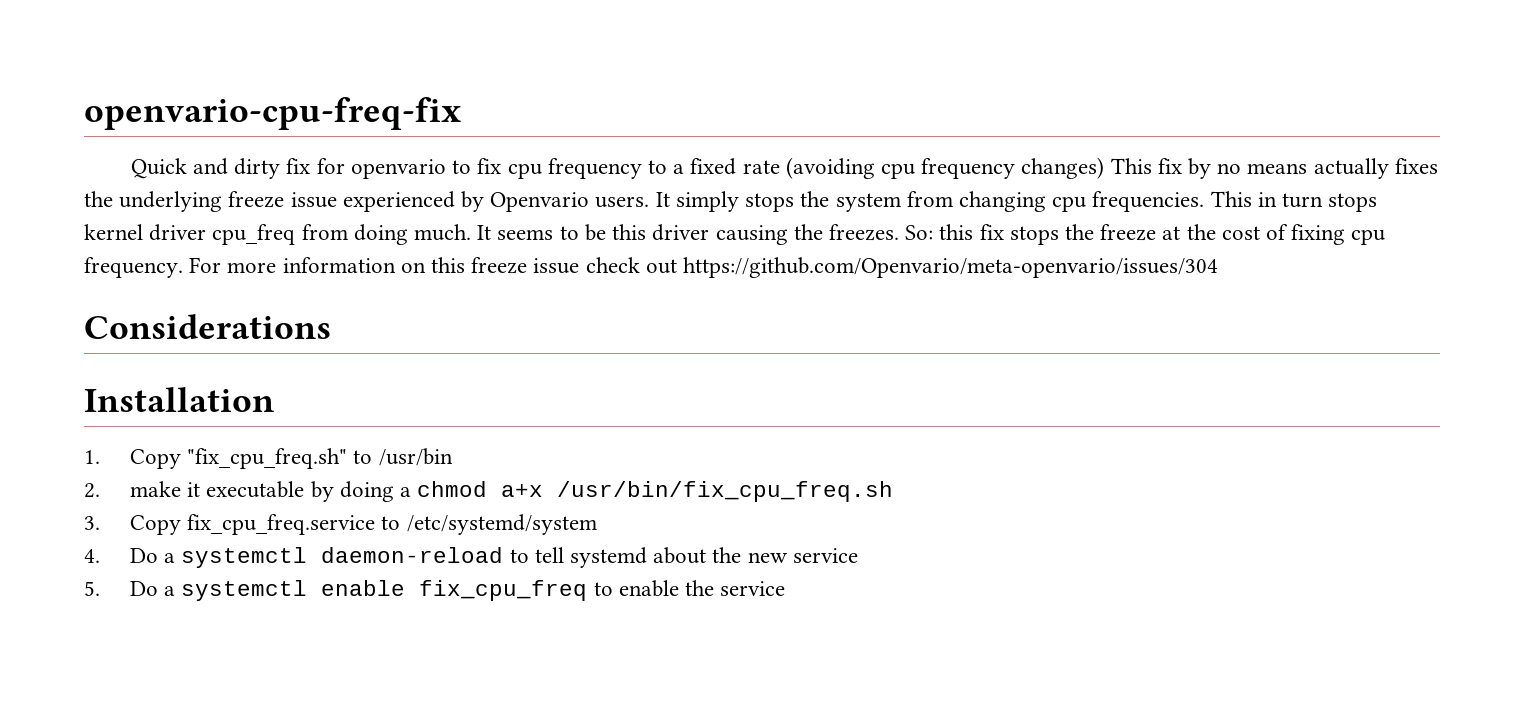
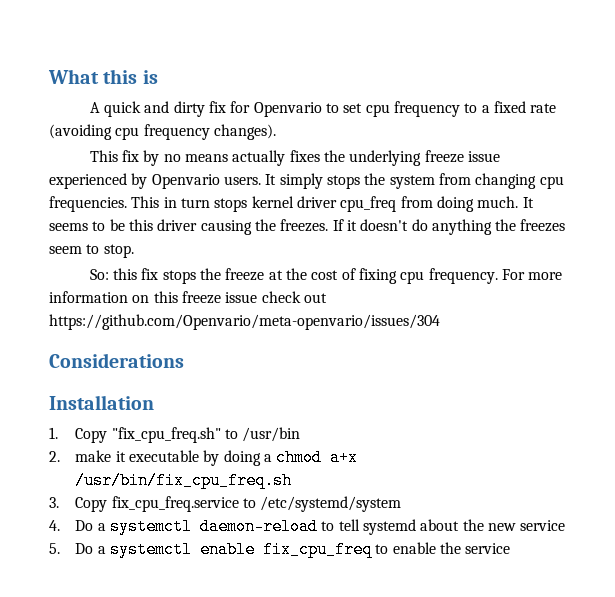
[84,97,461,130] [130,158,187,179] openvario-cpu-freq-fix // Quick -> [48,69,158,84] [89,101,141,117] What this is // A quick
[350,158,502,179] openvario to fix -> [253,102,363,117] Openvario to set
[1021,157,1105,179] changes) -> [213,124,276,140] changes). //
(899, 232) none -> [332,219,566,235] [49,244,134,258] If it doesn't do anything the freezes seem to stop. //

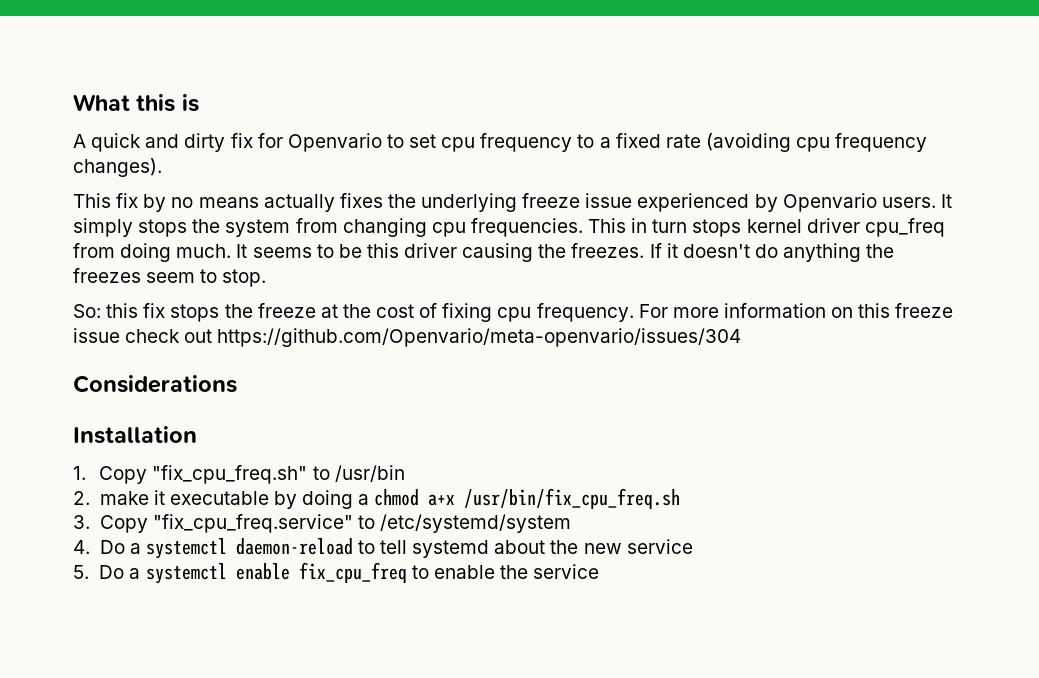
[111,496,239,512] fix_cpu_freq.service -> [152,514,353,533] "fix_cpu_freq.service"

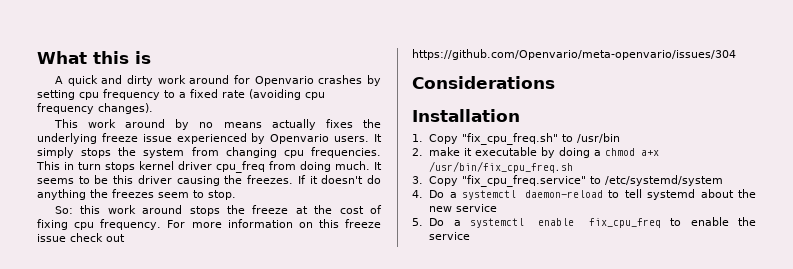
[230,133,437,152] fix for Openvario to set -> [157,75,381,86] [37,90,75,100] work around for Openvario crashes by setting
[116,193,139,208] fix -> [88,119,166,128] work around
[143,303,166,318] fix -> [107,205,183,214] work around

